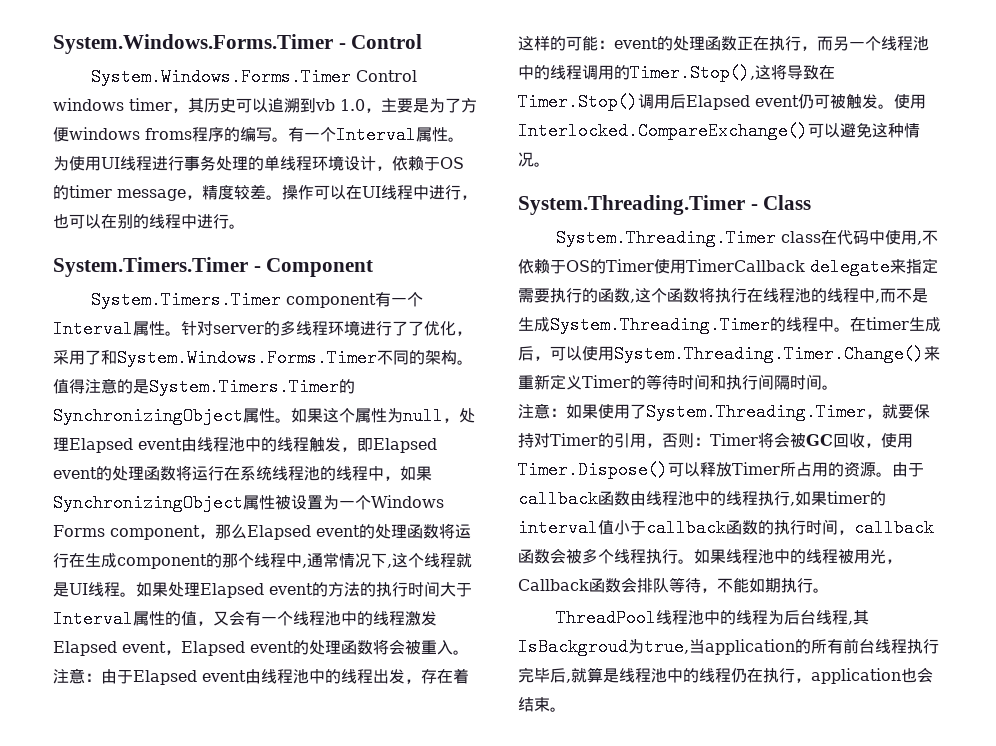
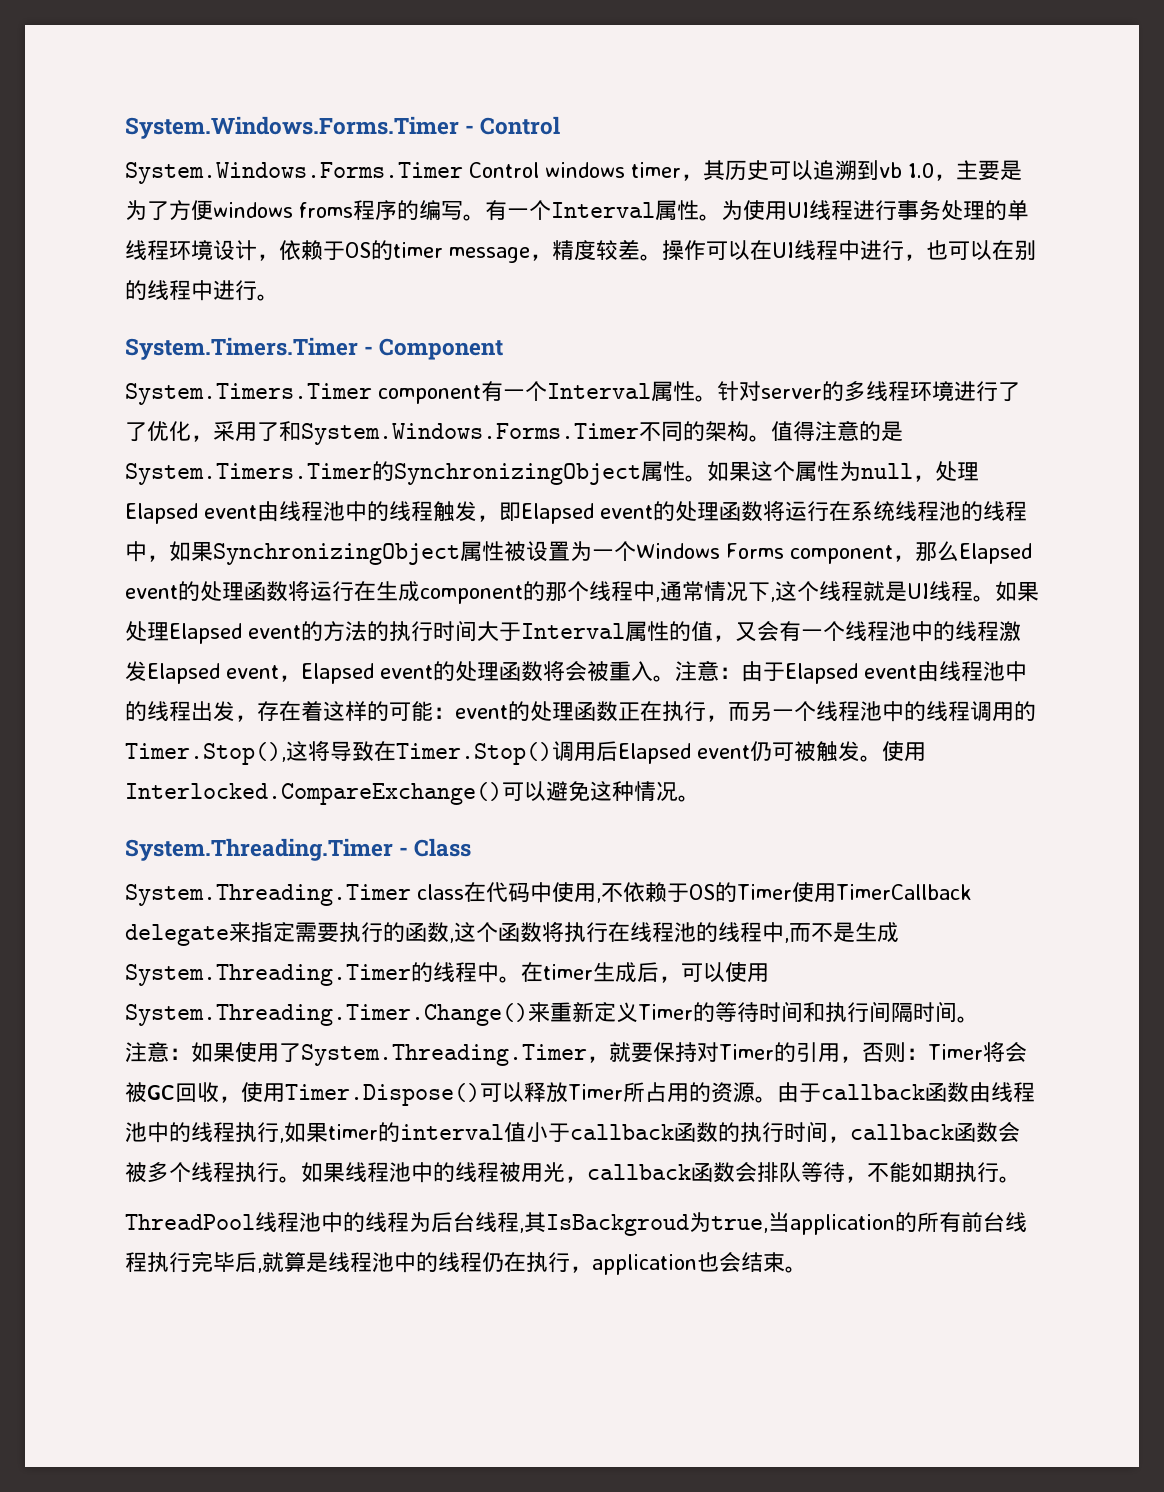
[518,579,589,591] Callback -> [587,1164,691,1180] callback

